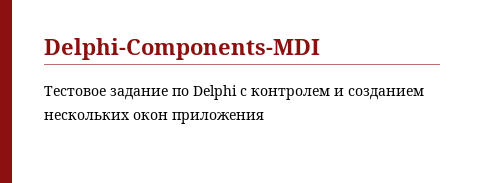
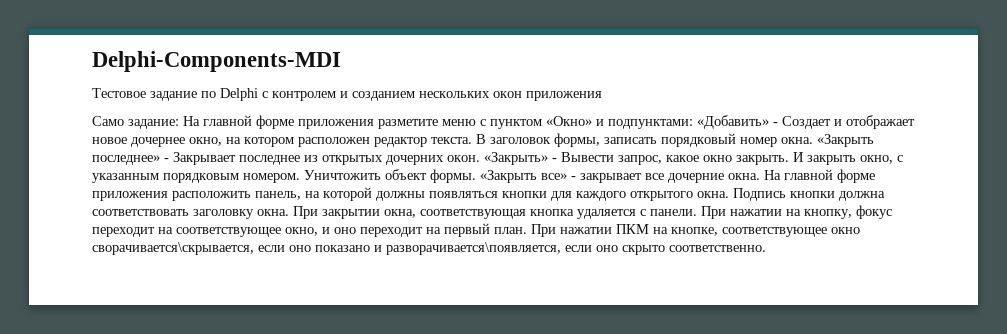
(264, 118) none -> [92,115,915,129] [92,133,874,147] [92,152,903,165] [92,169,875,183] [92,187,885,201] [92,205,892,219] [92,223,860,237] [92,242,766,255] // Само задание: На главной форме приложения разметите меню с пунктом «Окно» и подпунктами: «Добавить» - Создает и отображает новое дочернее окно, на котором расположен редактор текста. В заголовок формы, записать порядковый номер окна. «Закрыть последнее» - Закрывает последнее из открытых дочерних окон. «Закрыть» - Вывести запрос, какое окно закрыть. И закрыть окно, с указанным порядковым номером. Уничтожить объект формы. «Закрыть все» - закрывает все дочерние окна. На главной форме приложения расположить панель, на которой должны появляться кнопки для каждого открытого окна. Подпись кнопки должна соответствовать заголовку окна. При закрытии окна, соответствующая кнопка удаляется с панели. При нажатии на кнопку, фокус переходит на соответствующее окно, и оно переходит на первый план. При нажатии ПКМ на кнопке, соответствующее окно сворачивается\скрывается, если оно показано и разворачивается\появляется, если оно скрыто соответственно.

